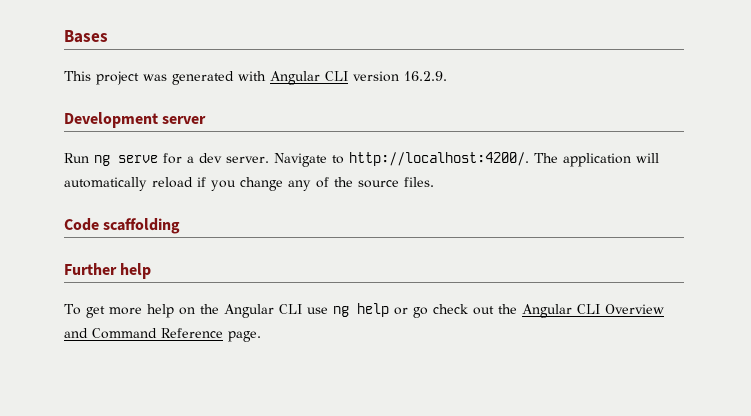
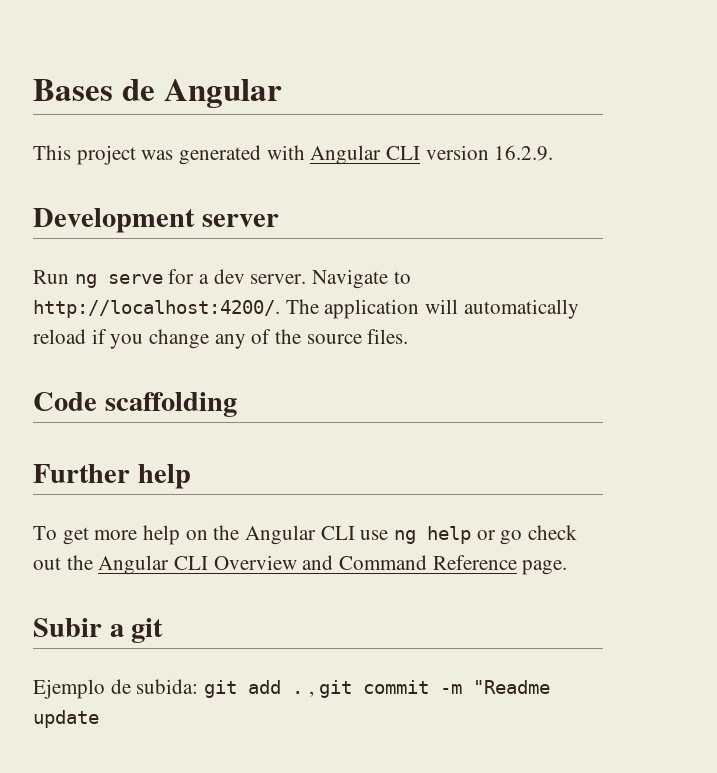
(108, 36) none -> [121,79,282,108] de Angular
(261, 336) none -> [33,618,164,643] [33,679,551,699] [33,710,99,728] // Subir a git // Ejemplo de subida: git add . , git commit -m "Readme update

